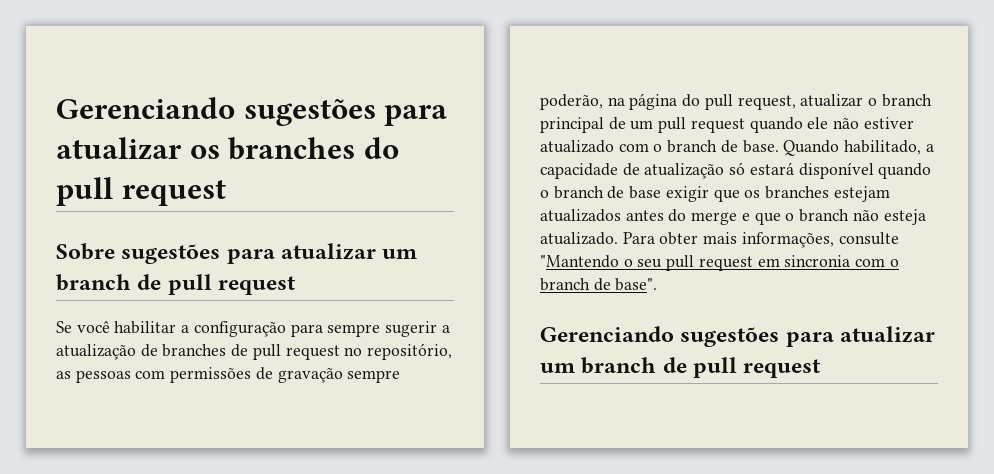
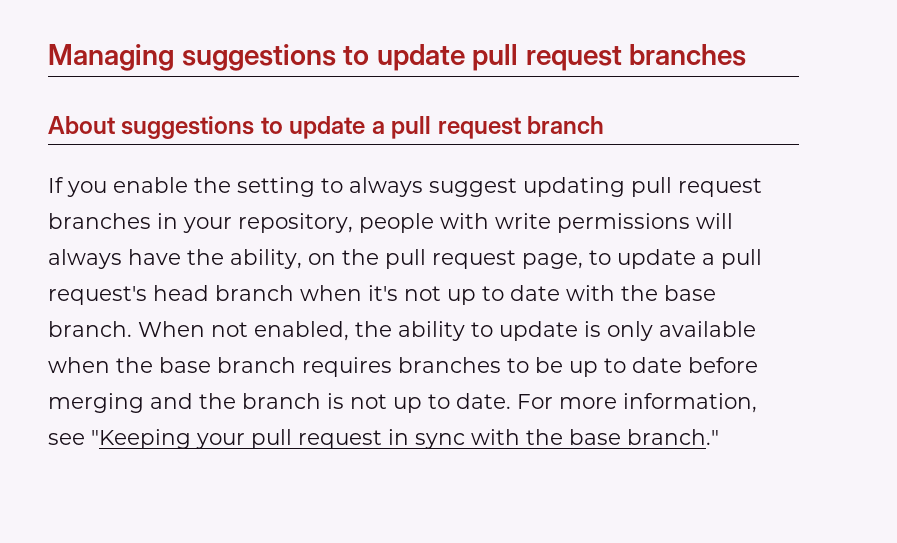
[56,97,448,126] [56,137,399,160] [56,177,226,206] [56,243,418,264] [56,274,297,295] [56,321,450,337] [56,343,453,360] [56,367,401,383] [540,93,932,110] [540,117,914,133] [540,140,934,156] [540,162,932,179] [540,186,890,202] [540,209,926,225] [540,232,899,248] [540,255,899,271] [540,278,658,291] [540,326,936,347] [540,357,822,378] Gerenciando sugestões para atualizar os branches do pull request // Sobre sugestões para atualizar um branch de pull request // Se você habilitar a configuração para sempre sugerir a atualização de branches de pull request no repositório, as pessoas com permissões de gravação sempre poderão, na página do pull request, atualizar o branch principal de um pull request quando ele não estiver atualizado com o branch de base. Quando habilitado, a capacidade de atualização só estará disponível quando o branch de base exigir que os branches estejam atualizados antes do merge e que o branch não esteja atualizado. Para obter mais informações, consulte "Mantendo o seu pull request em sincronia com o branch de base". // Gerenciando sugestões para atualizar um branch de pull request -> [48,44,747,71] [48,116,605,139] [48,177,762,197] [48,213,733,233] [48,249,762,269] [48,285,716,305] [48,321,756,341] [48,357,758,377] [48,393,757,413] [48,429,719,449] Managing suggestions to update pull request branches // About suggestions to update a pull request branch // If you enable the setting to always suggest updating pull request branches in your repository, people with write permissions will always have the ability, on the pull request page, to update a pull request's head branch when it's not up to date with the base branch. When not enabled, the ability to update is only available when the base branch requires branches to be up to date before merging and the branch is not up to date. For more information, see "Keeping your pull request in sync with the base branch."

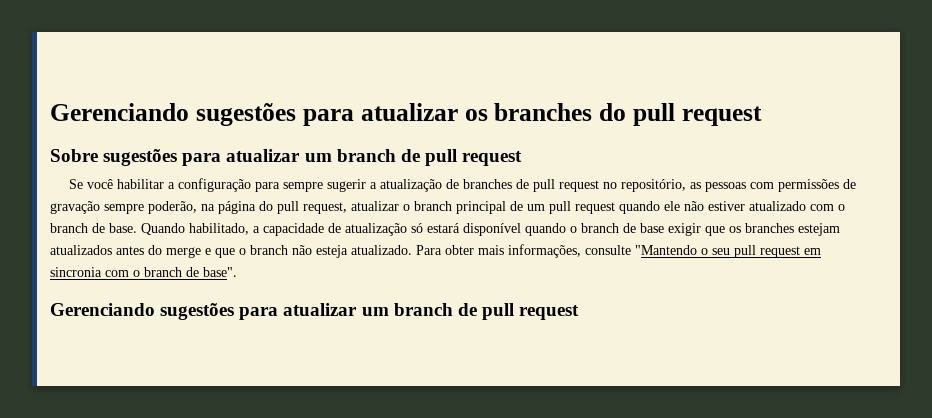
[48,44,747,71] [48,116,605,139] [48,177,762,197] [48,213,733,233] [48,249,762,269] [48,285,716,305] [48,321,756,341] [48,357,758,377] [48,393,757,413] [48,429,719,449] Managing suggestions to update pull request branches // About suggestions to update a pull request branch // If you enable the setting to always suggest updating pull request branches in your repository, people with write permissions will always have the ability, on the pull request page, to update a pull request's head branch when it's not up to date with the base branch. When not enabled, the ability to update is only available when the base branch requires branches to be up to date before merging and the branch is not up to date. For more information, see "Keeping your pull request in sync with the base branch." -> [50,103,763,126] [50,149,523,166] [69,178,857,192] [50,201,845,214] [50,223,840,236] [50,244,821,258] [50,267,237,277] [50,303,580,320] Gerenciando sugestões para atualizar os branches do pull request // Sobre sugestões para atualizar um branch de pull request // Se você habilitar a configuração para sempre sugerir a atualização de branches de pull request no repositório, as pessoas com permissões de gravação sempre poderão, na página do pull request, atualizar o branch principal de um pull request quando ele não estiver atualizado com o branch de base. Quando habilitado, a capacidade de atualização só estará disponível quando o branch de base exigir que os branches estejam atualizados antes do merge e que o branch não esteja atualizado. Para obter mais informações, consulte "Mantendo o seu pull request em sincronia com o branch de base". // Gerenciando sugestões para atualizar um branch de pull request

